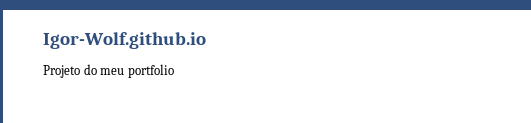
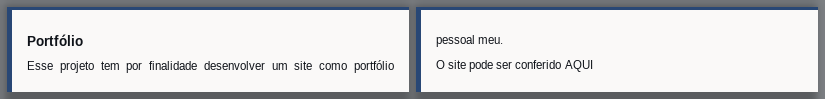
[43,32,206,49] [43,64,174,78] Igor-Wolf.github.io // Projeto do meu portfolio -> [27,34,83,46] [27,60,394,73] [436,35,504,47] [436,60,593,72] Portfólio // Esse projeto tem por finalidade desenvolver um site como portfólio pessoal meu. // O site pode ser conferido AQUI

